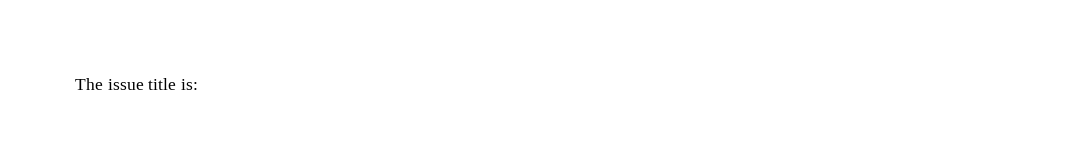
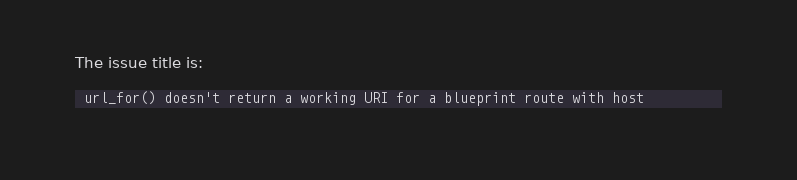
(199, 84) none -> [83,91,644,106] // url_for() doesn't return a working URI for a blueprint route with host

